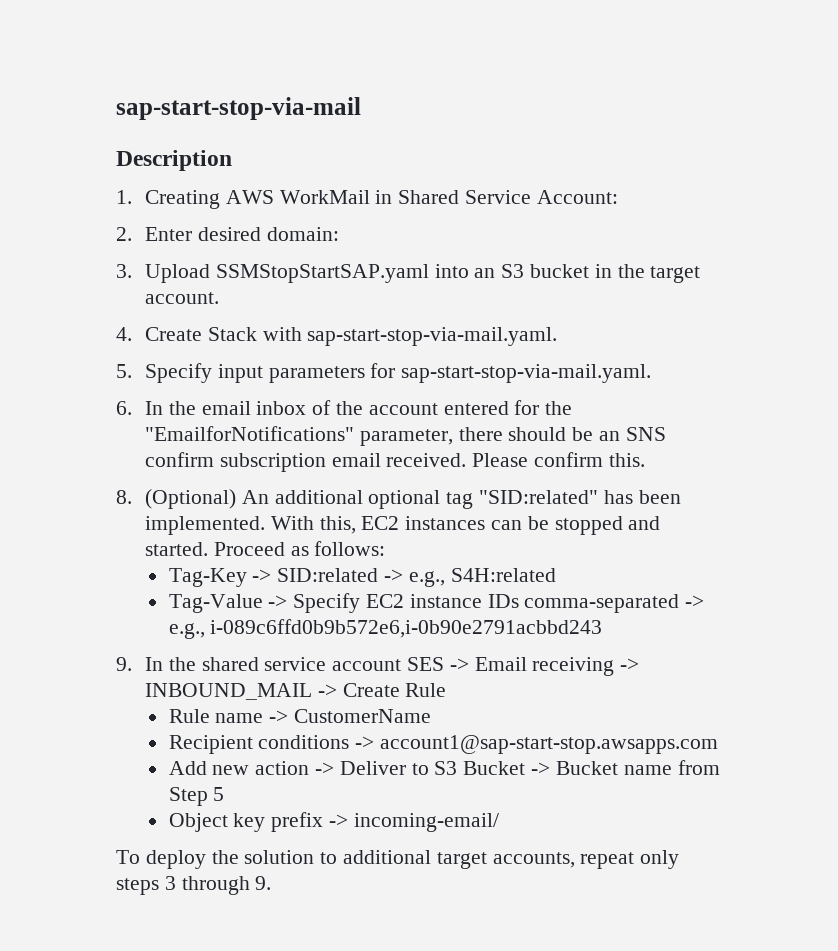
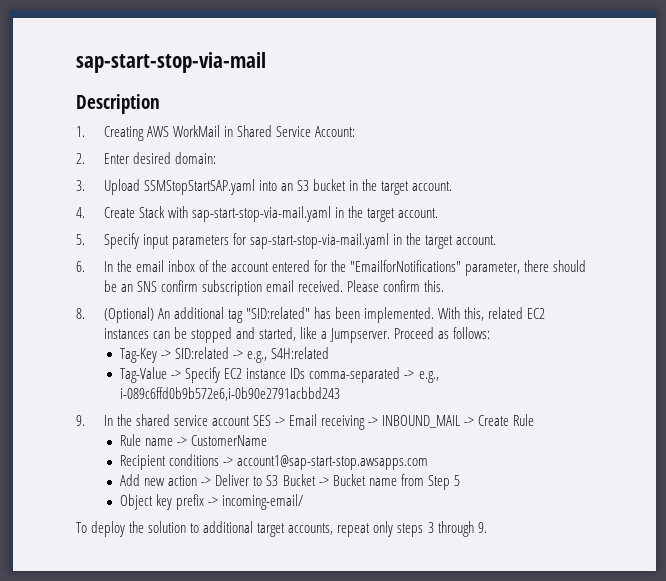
[307,327,558,346] sap-start-stop-via-mail.yaml. -> [191,206,438,222] sap-start-stop-via-mail.yaml in the target account.
[401,364,652,383] sap-start-stop-via-mail.yaml. -> [249,233,497,249] sap-start-stop-via-mail.yaml in the target account.
[368,490,441,509] optional -> (224, 313) none
(356, 525) none -> [488,307,524,319] related
[144,542,208,556] started. -> [258,327,391,343] started, like a Jumpserver.

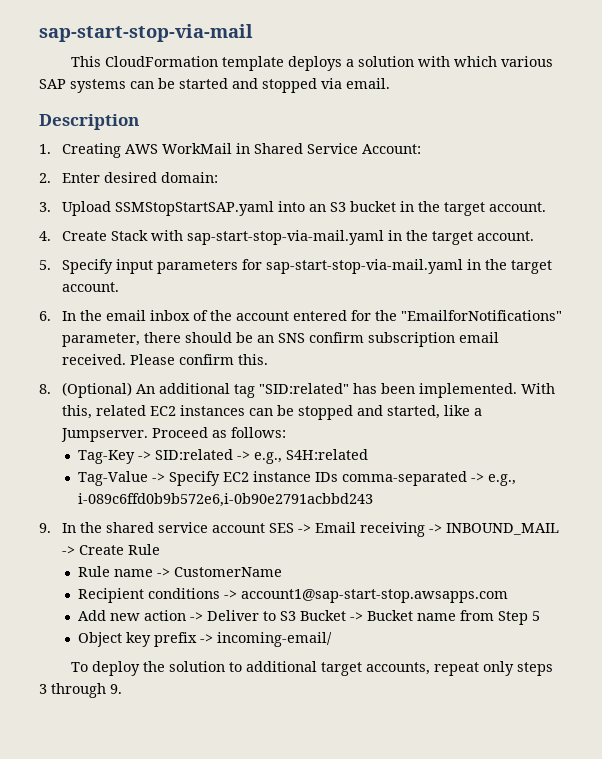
(266, 62) none -> [71,56,554,71] [39,78,390,93] // This CloudFormation template deploys a solution with which various SAP systems can be started and stopped via email.

